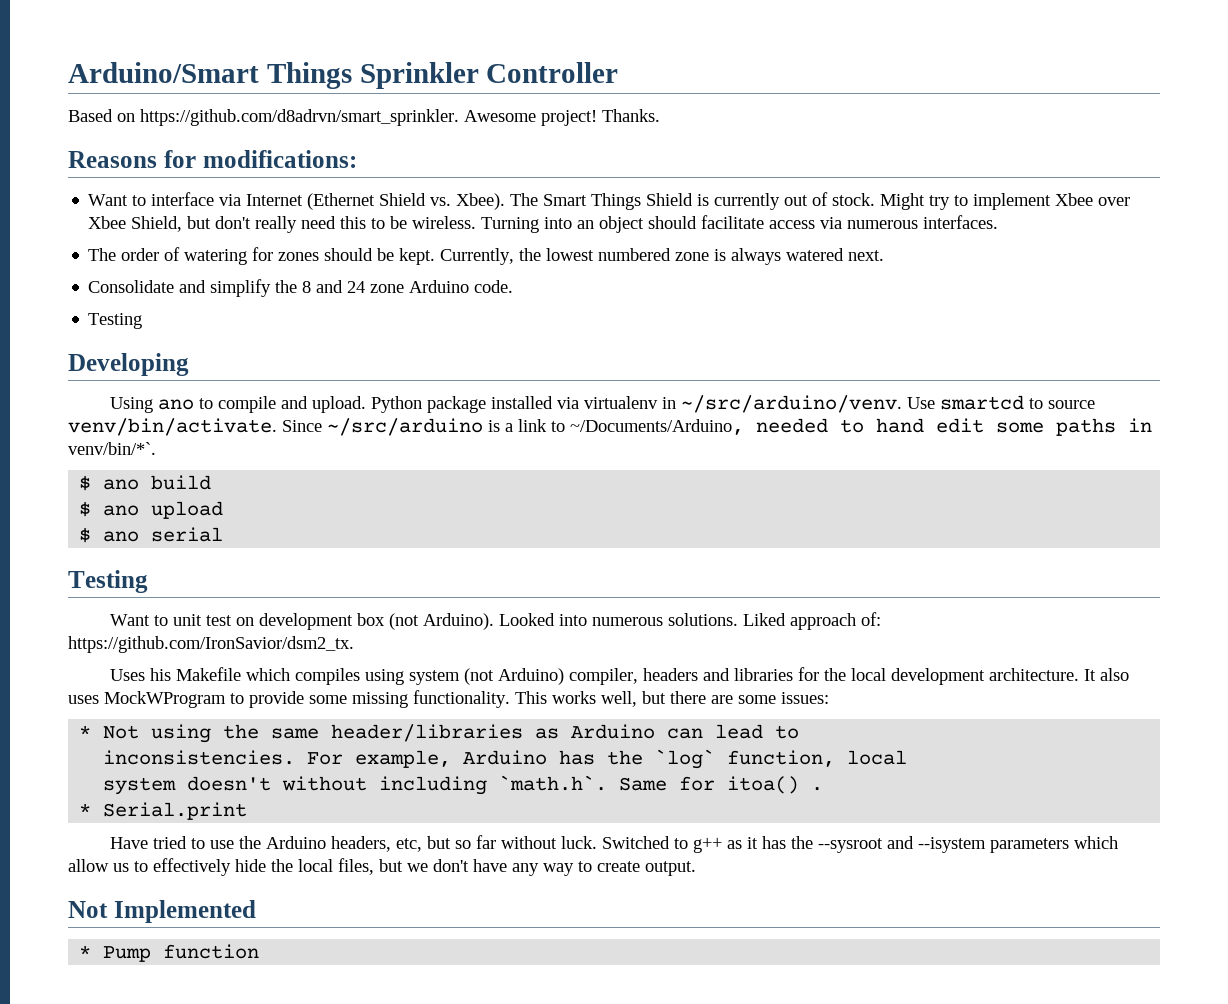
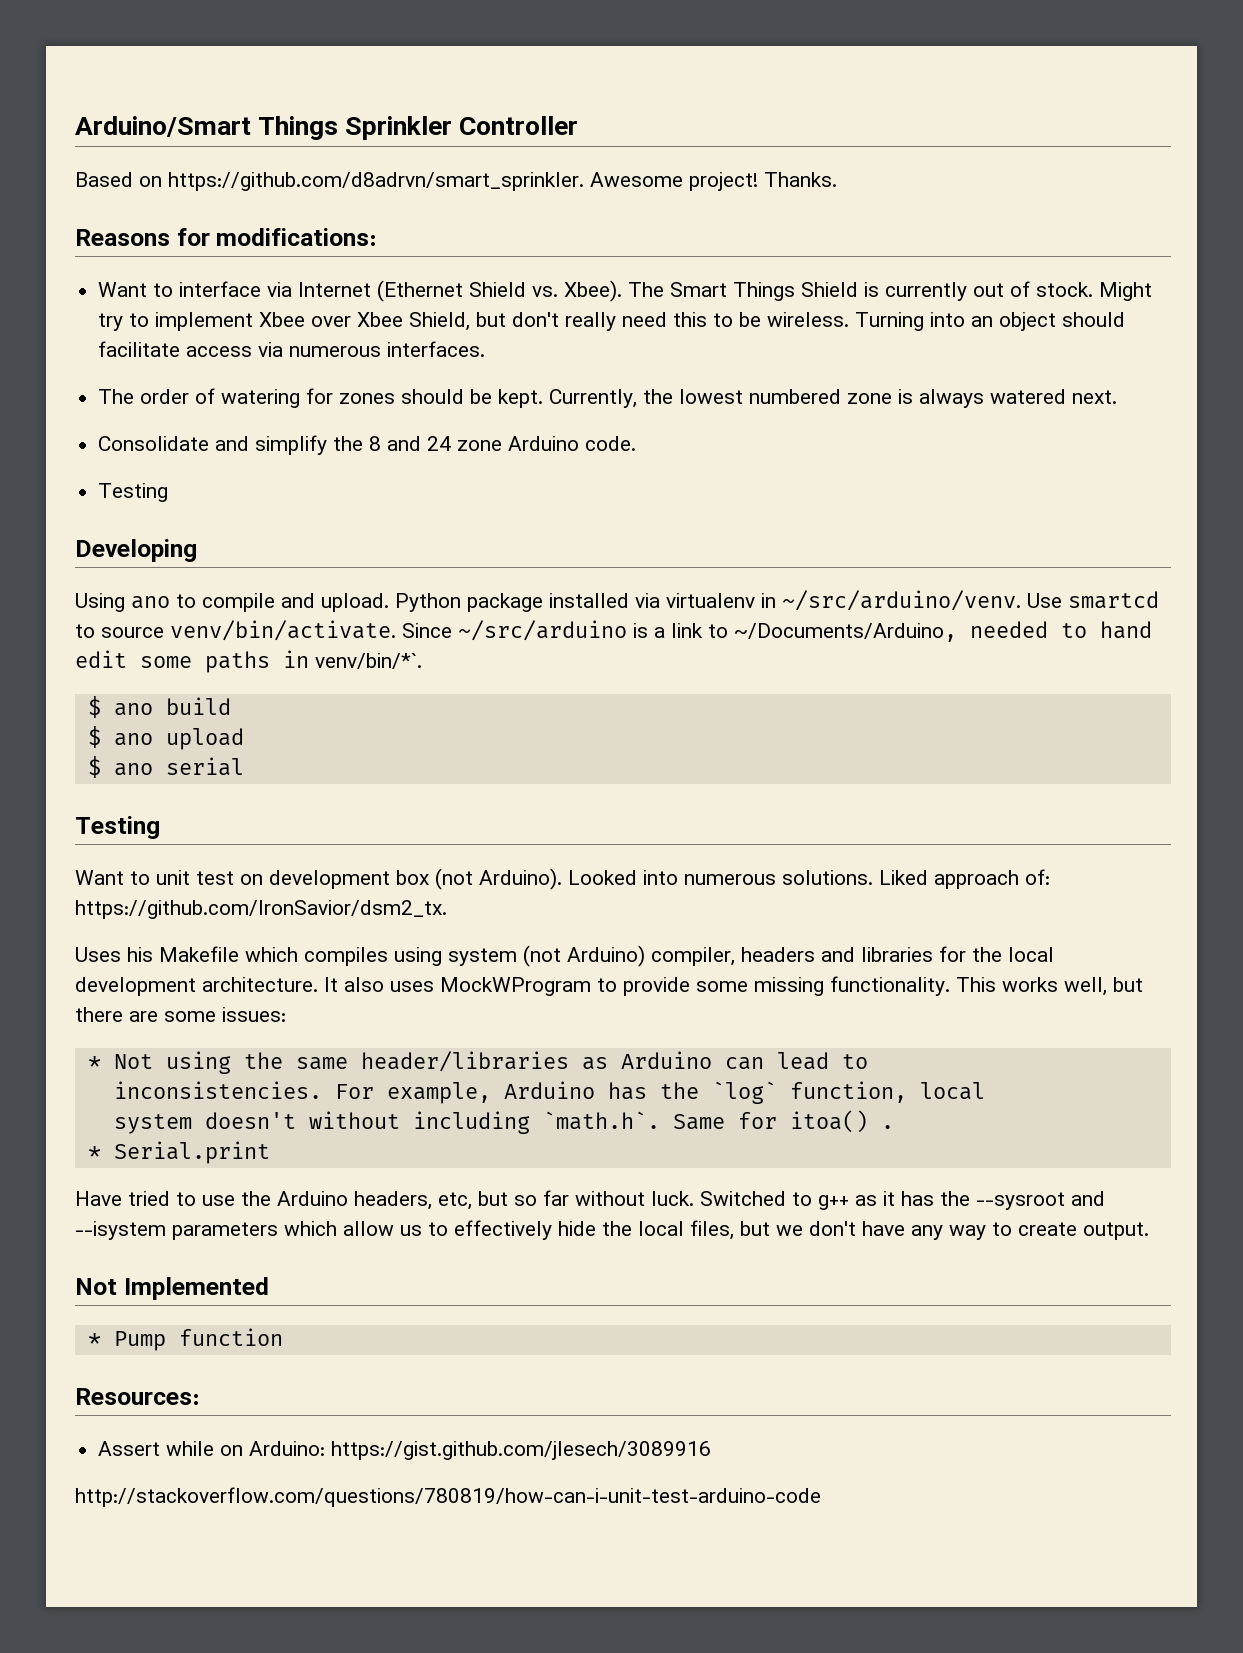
(260, 951) none -> [75,1388,200,1405] [98,1441,712,1460] [75,1487,821,1507] // Resources: // Assert while on Arduino: https://gist.github.com/jlesech/3089916 // http://stackoverflow.com/questions/780819/how-can-i-unit-test-arduino-code

